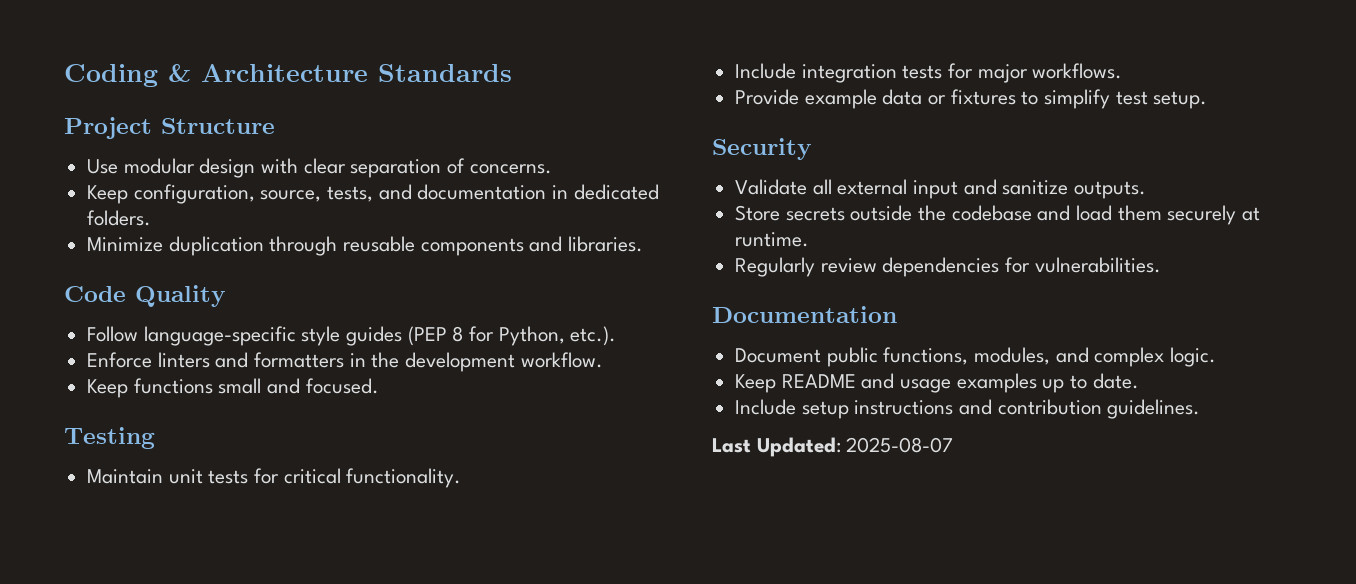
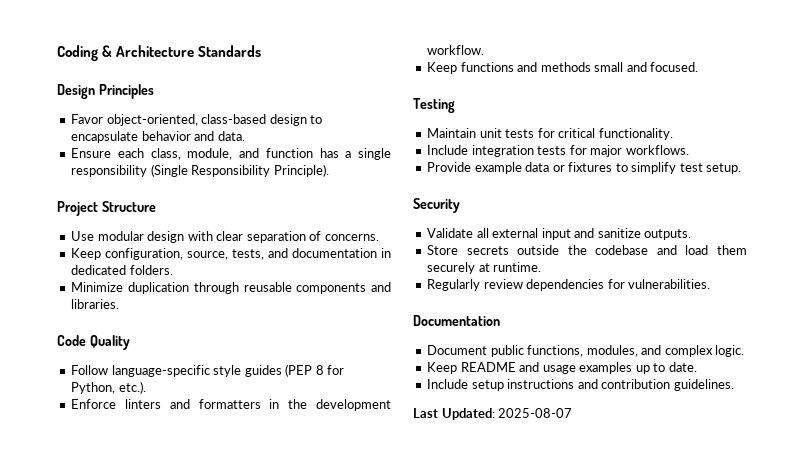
(512, 73) none -> [57,84,154,99] [71,114,323,126] [71,131,245,143] [71,148,391,160] [71,164,329,177] // Design Principles // Favor object-oriented, class-based design to encapsulate behavior and data. // Ensure each class, module, and function has a single responsibility (Single Responsibility Principle).
(213, 386) none -> [517,62,591,72] and methods

